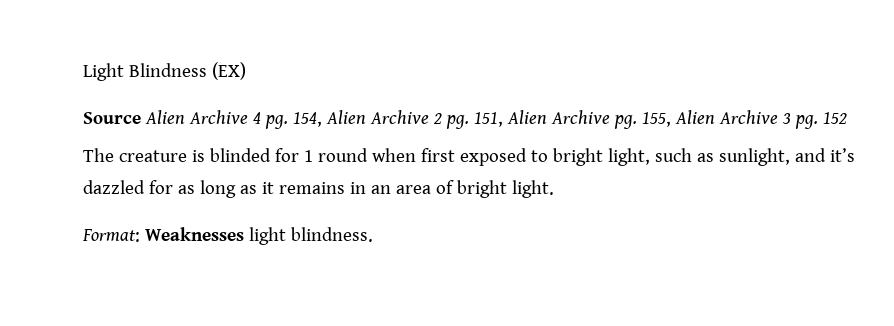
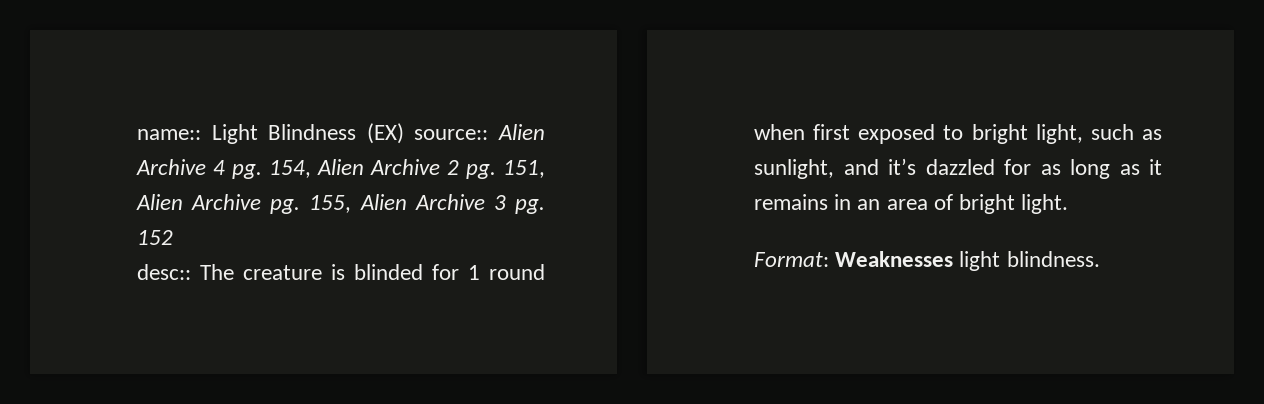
(83, 72) none -> [137,129,201,140] name::
[83,112,141,124] // Source -> [414,129,489,140] source::
(847, 118) none -> [137,264,191,280] desc::

